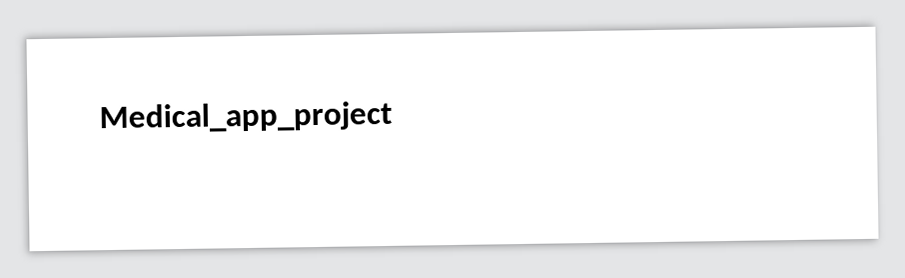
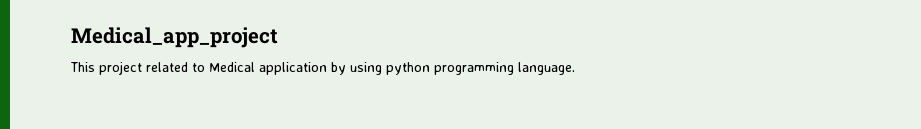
(392, 117) none -> [70,61,575,75] // This project related to Medical application by using python programming language.

